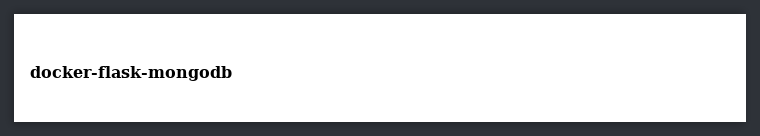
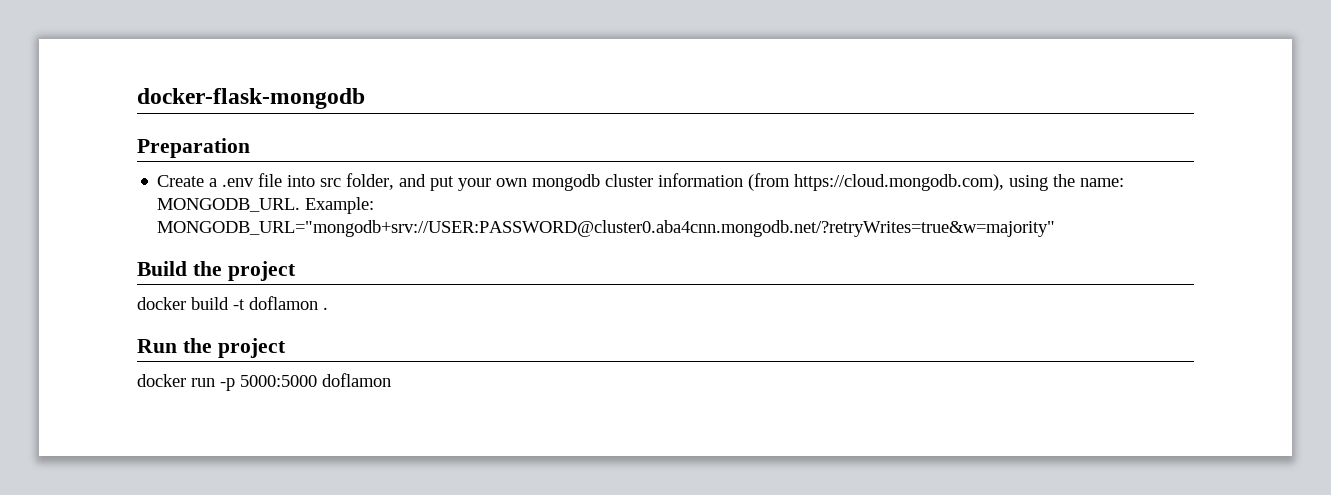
(232, 73) none -> [137,138,250,158] [157,173,1125,191] [157,197,375,214] [157,220,1056,237] [137,261,296,281] [137,296,328,310] [137,338,286,358] [137,373,391,391] // Preparation // Create a .env file into src folder, and put your own mongodb cluster information (from https://cloud.mongodb.com), using the name: MONGODB_URL. Example: MONGODB_URL="mongodb+srv://USER:PASSWORD@cluster0.aba4cnn.mongodb.net/?retryWrites=true&w=majority" // Build the project // docker build -t doflamon . // Run the project // docker run -p 5000:5000 doflamon

